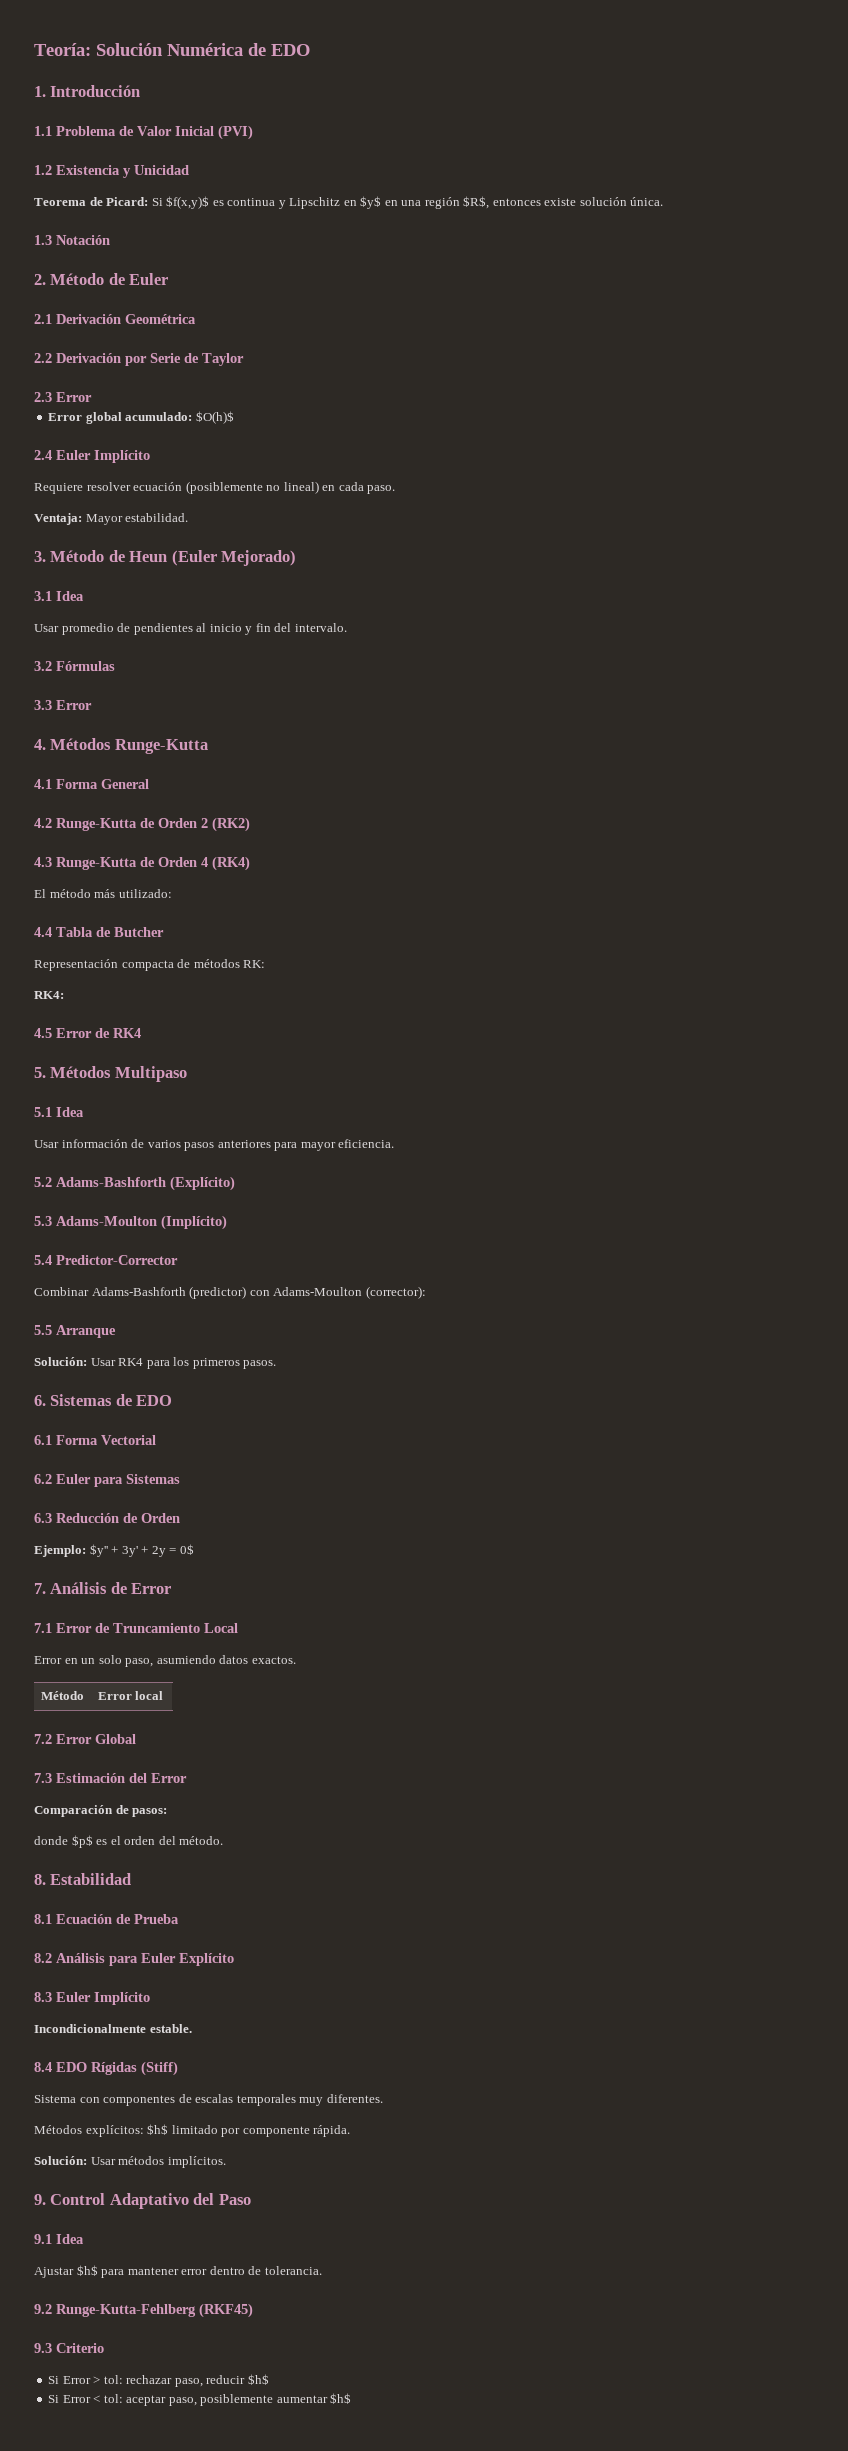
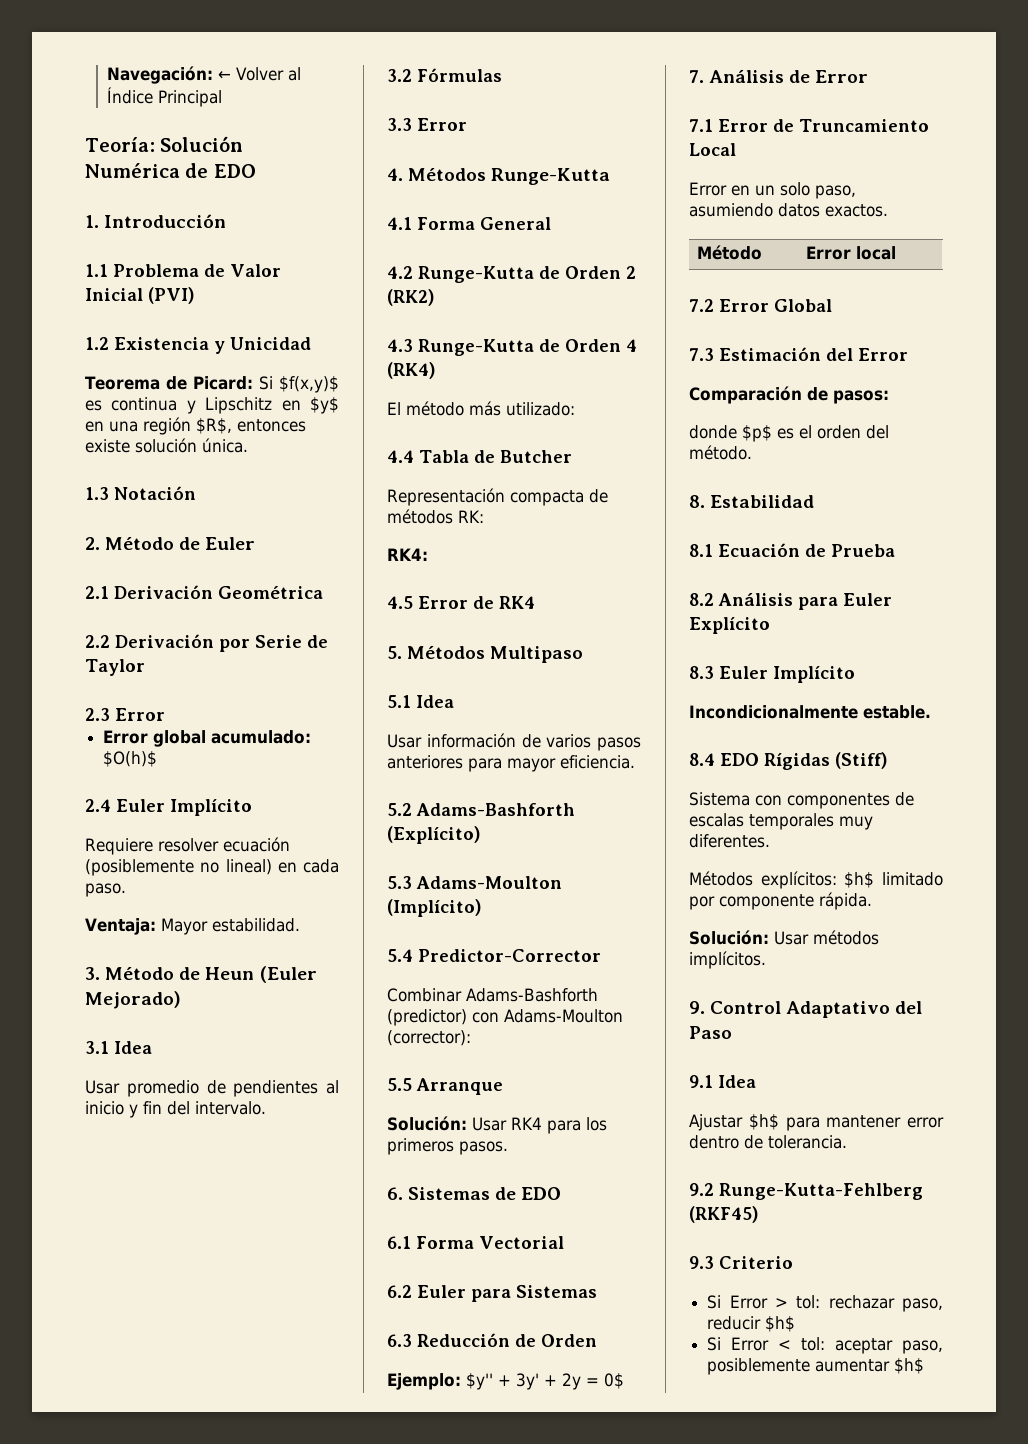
(34, 49) none -> [107,66,302,84] [107,87,223,107] Navegación: ← Volver al Índice Principal //

